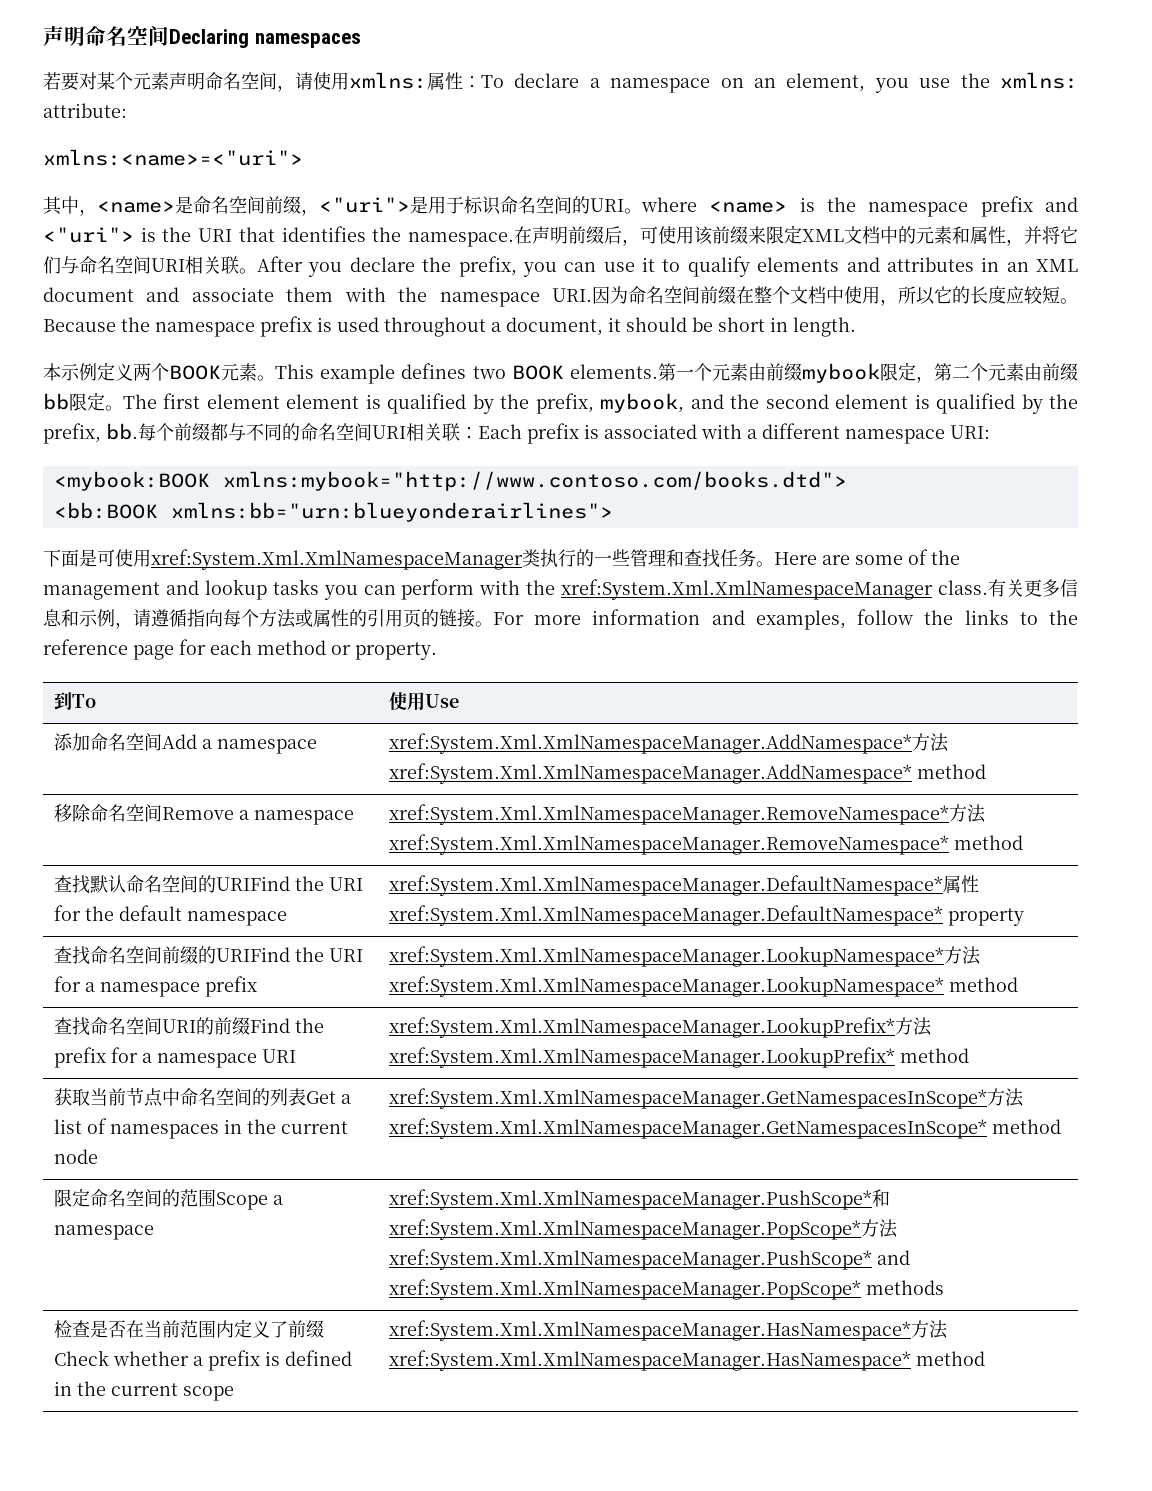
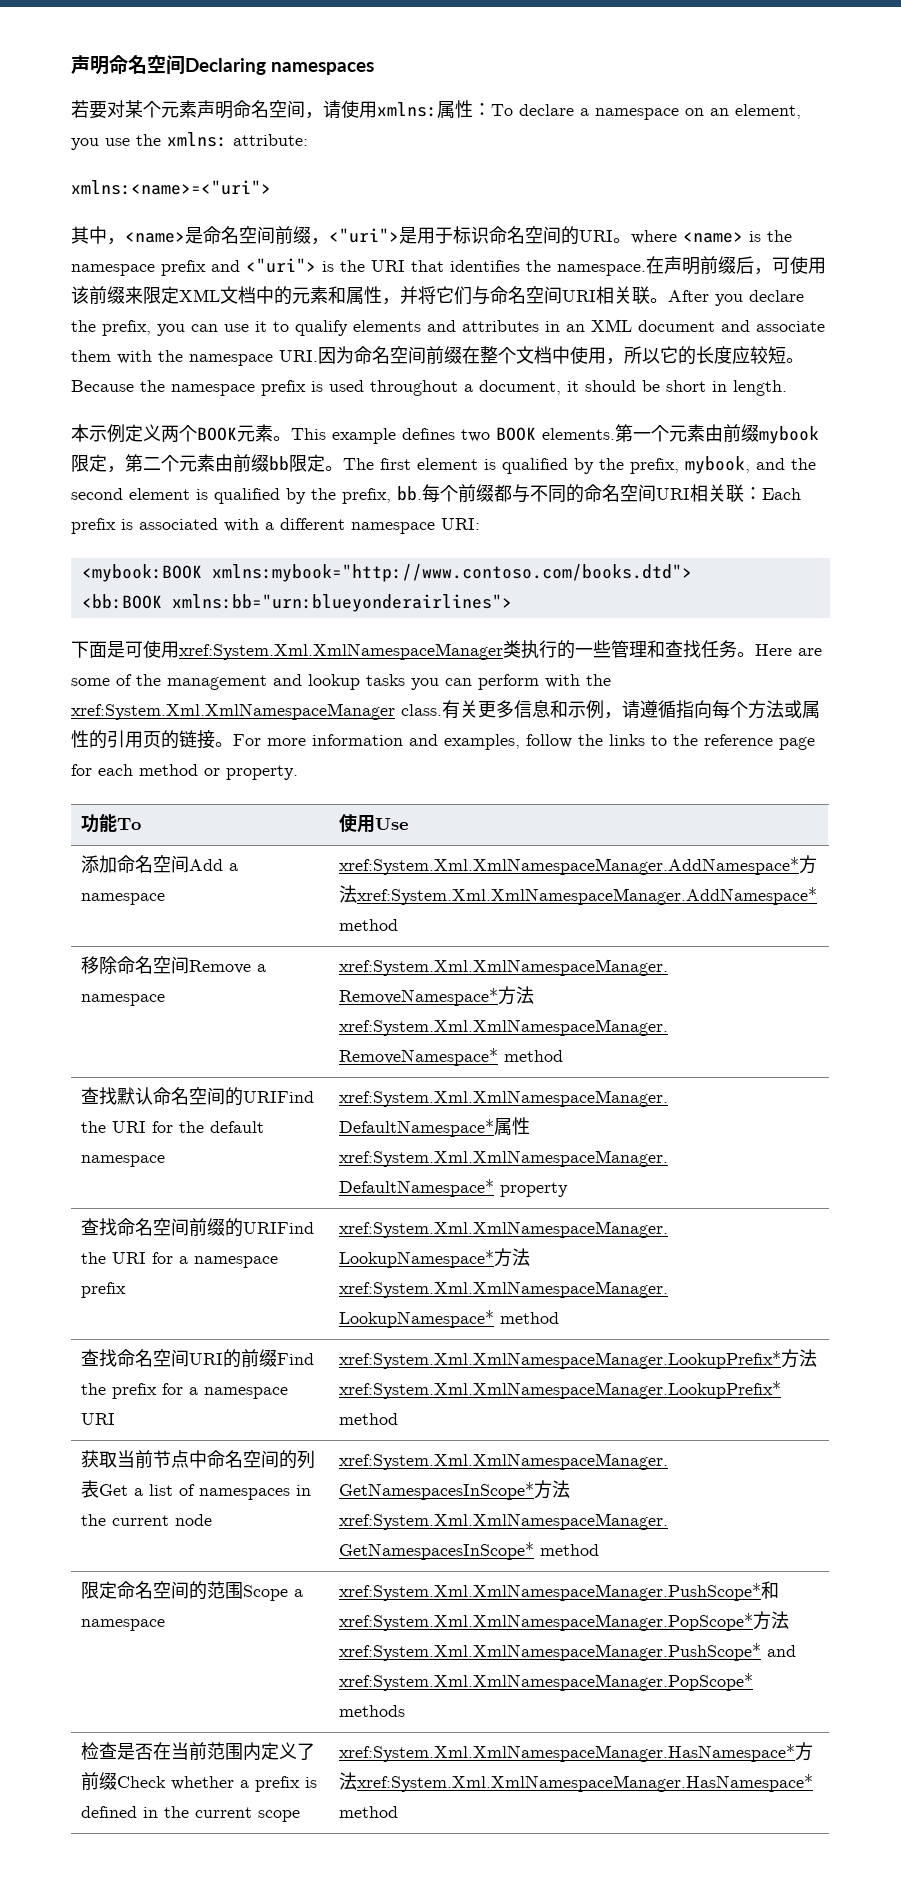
[286,394,360,409] element -> (478, 464) none
[54,692,73,710] 到 -> [81,814,118,833] 功能

